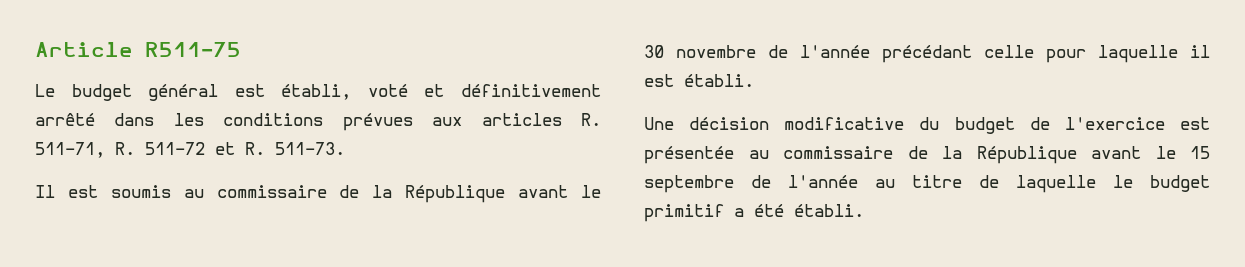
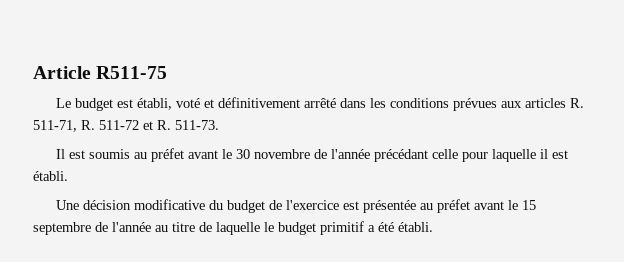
[148,84,219,101] général -> (114, 104) none
[216,185,506,203] commissaire de la République -> [151,148,185,162] préfet
[783,146,1077,164] commissaire de la République -> [437,199,471,213] préfet

